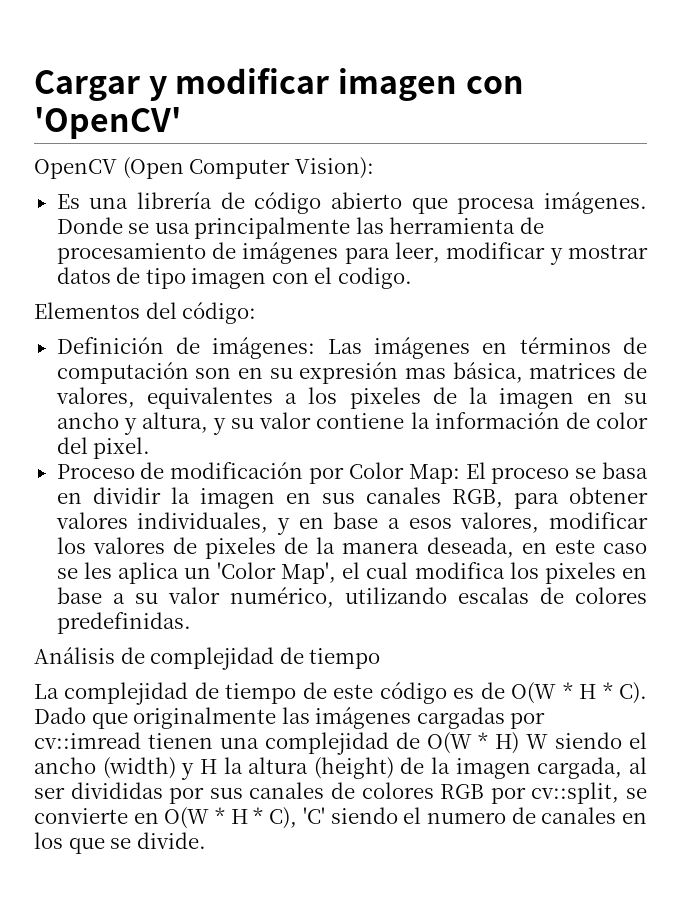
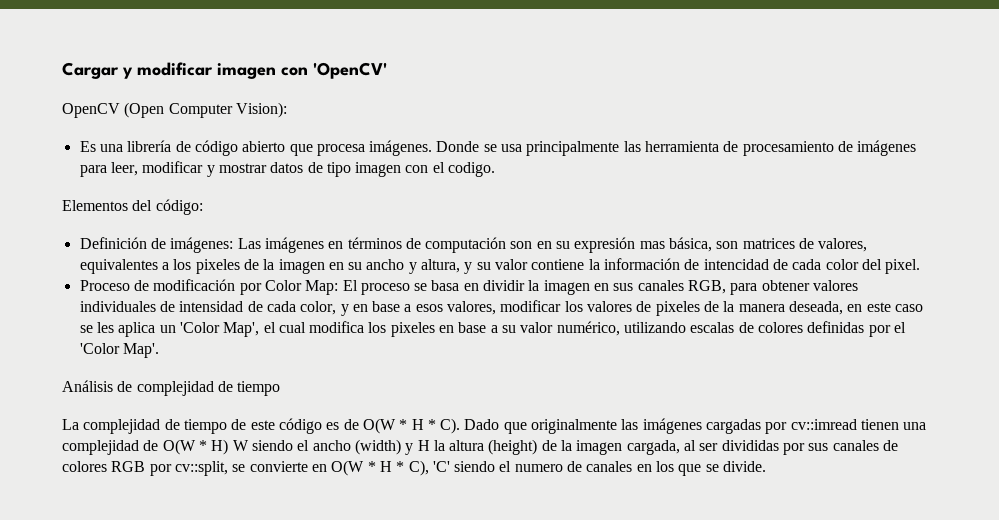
(523, 372) none -> [716,241,739,249] son
(590, 420) none -> [703,259,822,270] intencidad de cada
[137,512,269,533] individuales, -> [79,301,337,315] individuales de intensidad de cada color,
[56,612,191,634] predefinidas. -> [807,321,906,337] [79,343,159,358] definidas por el 'Color Map'.

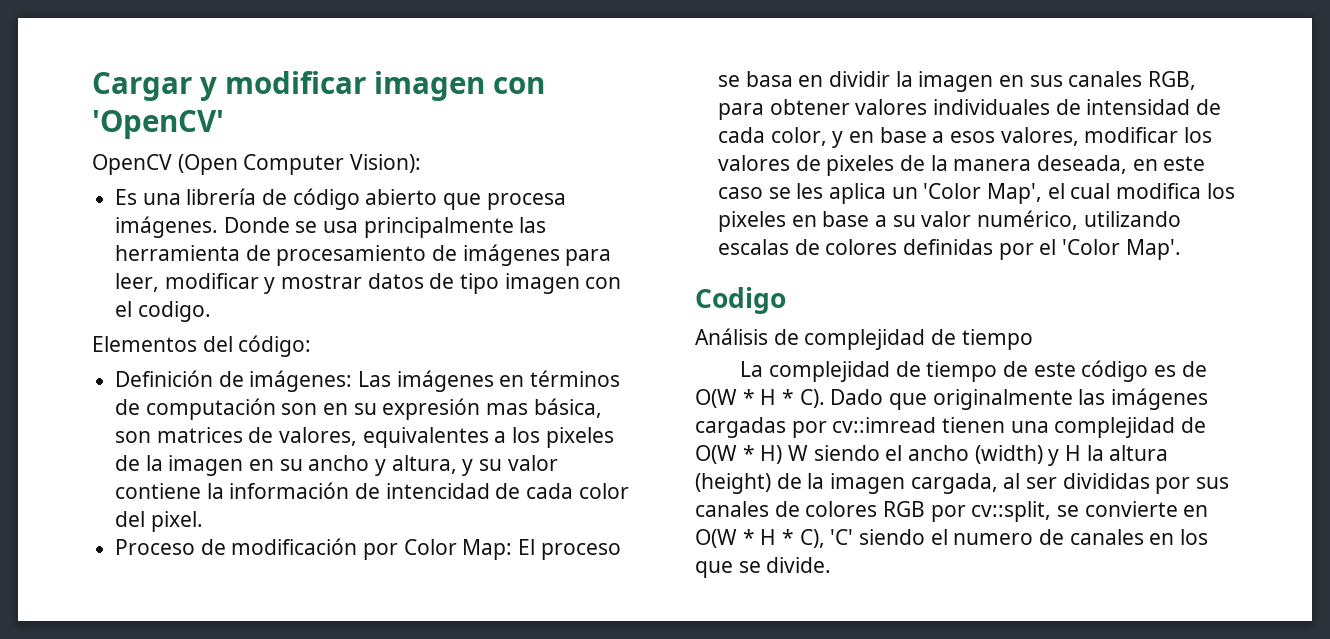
(159, 350) none -> [695,287,786,314] // Codigo

